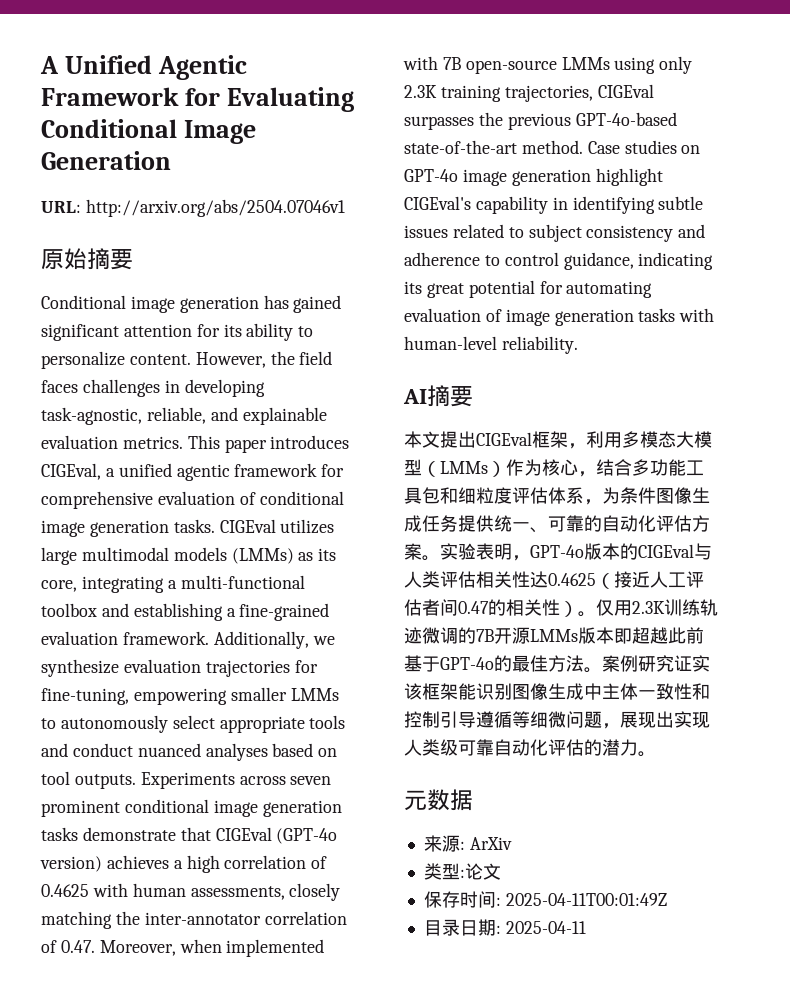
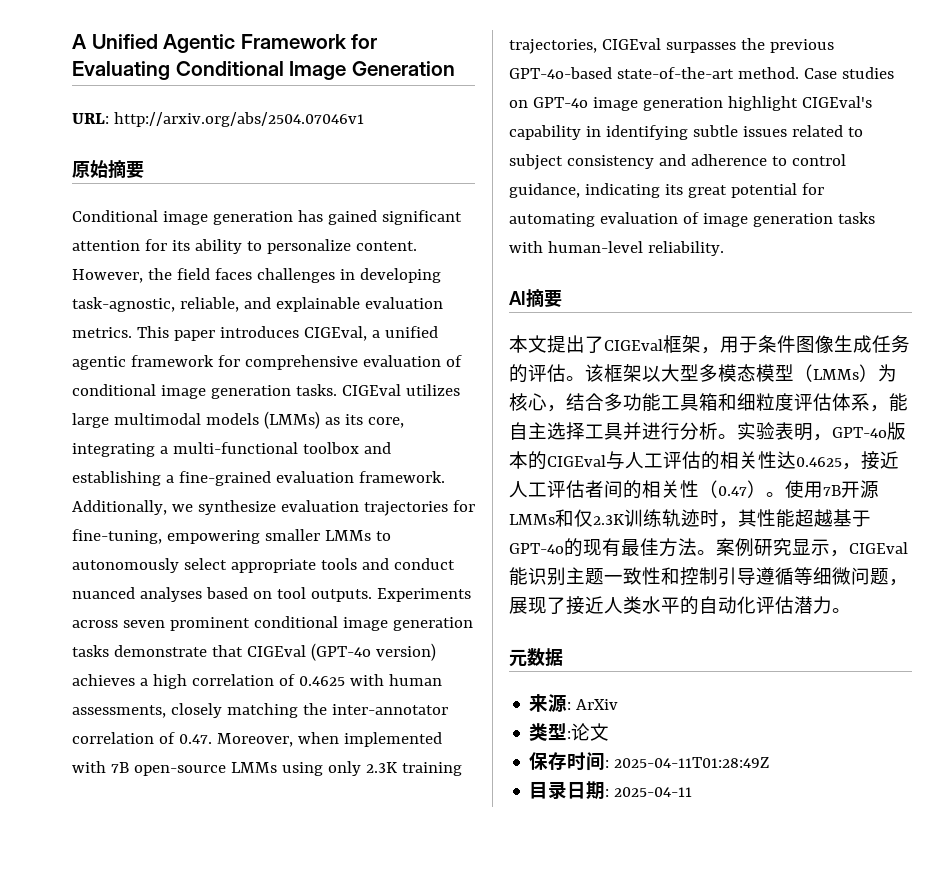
(476, 439) none -> [585,336,604,353] 了
[586,431,694,448] 利用多模态大 -> [720,335,910,353] [509,364,756,383] 用于条件图像生成任务的评估。该框架以大型多模态
[506,459,524,476] 作 -> (878, 373) none
[422,487,440,504] 包 -> [699,393,718,411] 箱
[602,487,710,504] [404,515,710,533] [404,543,422,560] 为条件图像生成任务提供统一、可靠的自动化评估方案 -> [889,393,908,412] [509,422,718,440] 能自主选择工具并进行分析
[422,571,476,588] 类评估 -> [644,451,720,470] 工评估的
[596,573,614,589] （ -> [842,463,861,470] ，
[458,599,718,617] [404,627,704,644] 0.47的相关性）。仅用2.3K训练轨迹微调的7B开源LMMs版本即超越此前 -> [623,480,879,499] [509,509,833,528] 的相关性（0.47）。使用7B开源LMMs和仅2.3K训练轨迹时，其性能超越
(512, 663) none -> [583,538,621,557] 现有
[674,655,710,672] [404,683,638,700] 证实该框架能识别图像生成中主体 -> [792,539,908,557] [509,567,604,586] 显示，CIGEval能识别主题
[656,711,710,728] [404,739,602,756] 出实现人类级可靠自动化评估的 -> [547,596,794,615] 了接近人类水平的自动化评估
[505,893,667,906] 2025-04-11T00:01:49Z -> [614,757,770,768] 2025-04-11T01:28:49Z

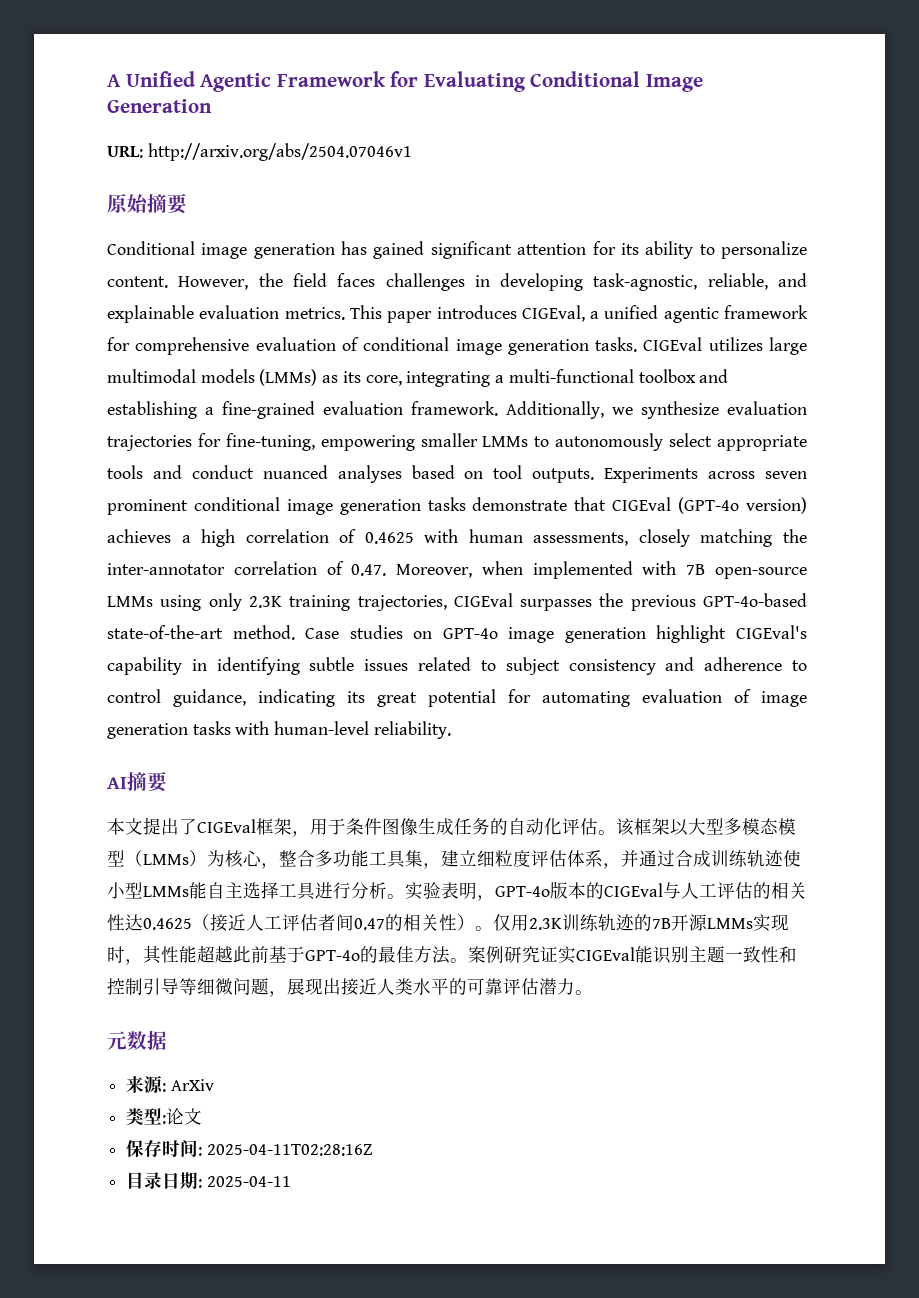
(528, 373) none -> [508,818,562,835] 自动化
[566,393,585,411] 结 -> [279,850,297,867] 整
[699,393,737,411] 箱和 -> [405,850,477,869] 集，建立
(889, 408) none -> [621,850,801,867] [107,882,189,899] 并通过合成训练轨迹使小型LMMs
[623,422,642,440] 并 -> (316, 891) none
[842,463,861,470] ， -> [192,914,210,931] （
[623,480,879,499] [509,509,700,527] 的相关性（0.47）。使用7B开源LMMs和仅2.3K训练轨迹 -> [354,914,789,932] 0.47的相关性）。仅用2.3K训练轨迹的7B开源LMMs实现
(833, 518) none -> [233,946,269,963] 此前
[583,538,621,557] 现有 -> (378, 954) none
[792,539,849,557] 显示， -> [540,946,576,964] 证实
[756,567,794,585] 遵循 -> (179, 986) none
[547,597,566,614] 了 -> [323,978,341,995] 出
[699,596,756,614] 自动化 -> [467,978,503,995] 可靠
[614,757,770,768] 2025-04-11T01:28:49Z -> [206,1144,373,1156] 2025-04-11T02:28:16Z

